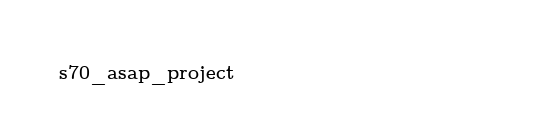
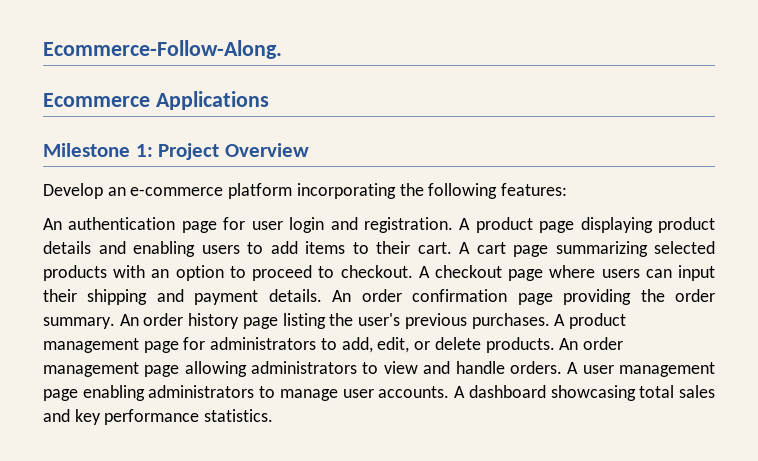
[59,65,235,85] s70_asap_project -> [43,40,282,59] [43,91,269,110] [43,143,309,160] [43,183,568,199] [43,217,715,233] [43,241,715,257] [43,265,715,281] [43,289,715,305] [43,313,626,329] [43,337,623,353] [43,361,716,377] [43,385,716,401] [43,409,274,425] Ecommerce-Follow-Along. // Ecommerce Applications // Milestone 1: Project Overview // Develop an e-commerce platform incorporating the following features: // An authentication page for user login and registration. A product page displaying product details and enabling users to add items to their cart. A cart page summarizing selected products with an option to proceed to checkout. A checkout page where users can input their shipping and payment details. An order confirmation page providing the order summary. An order history page listing the user's previous purchases. A product management page for administrators to add, edit, or delete products. An order management page allowing administrators to view and handle orders. A user management page enabling administrators to manage user accounts. A dashboard showcasing total sales and key performance statistics.

